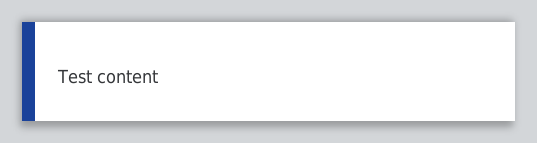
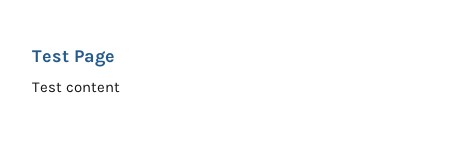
[57,69,92,84] Test -> [32,50,115,67] [32,82,62,93] Test Page // Test

